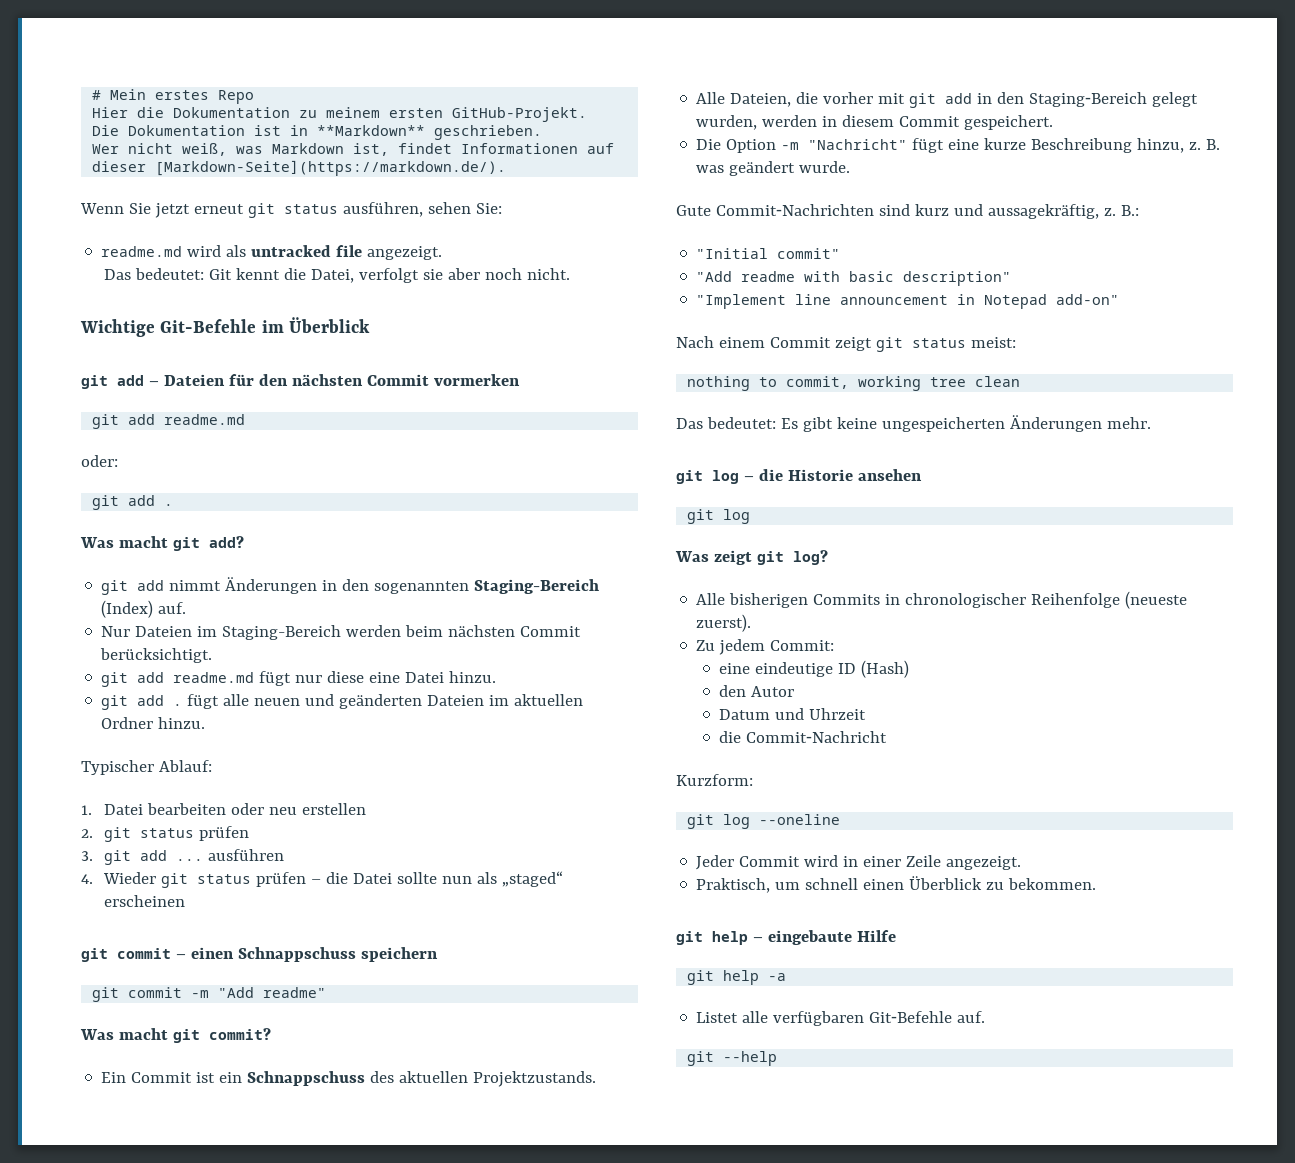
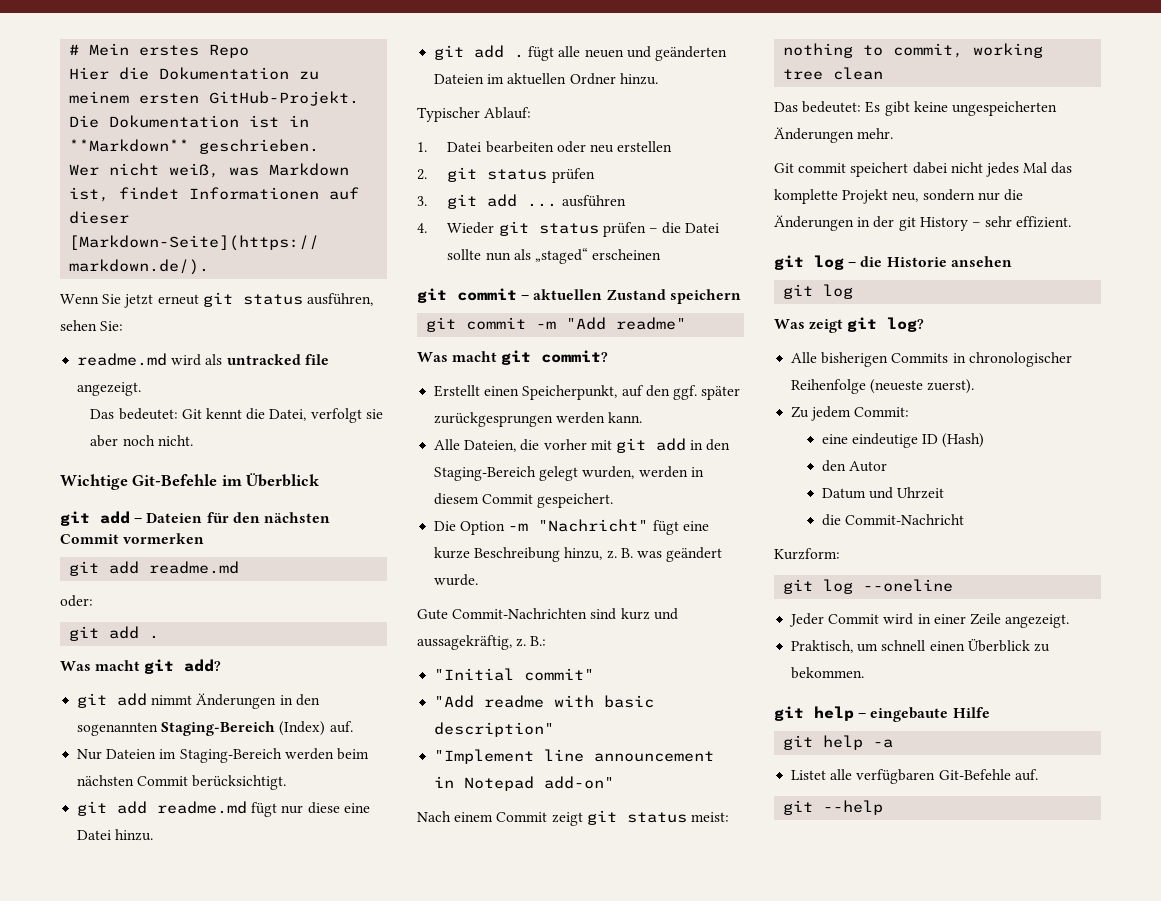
[190,947,356,962] einen Schnappschuss -> [533,289,666,300] aktuellen Zustand
[101,1071,597,1087] Ein Commit ist ein Schnappschuss des aktuellen Projektzustands. -> [434,385,741,400] [434,412,643,427] Erstellt einen Speicherpunkt, auf den ggf. später zurückgesprungen werden kann.
(1151, 423) none -> [774,162,1073,177] [774,189,1023,204] [774,215,1072,231] // Git commit speichert dabei nicht jedes Mal das komplette Projekt neu, sondern nur die Änderungen in der git History – sehr effizient.

